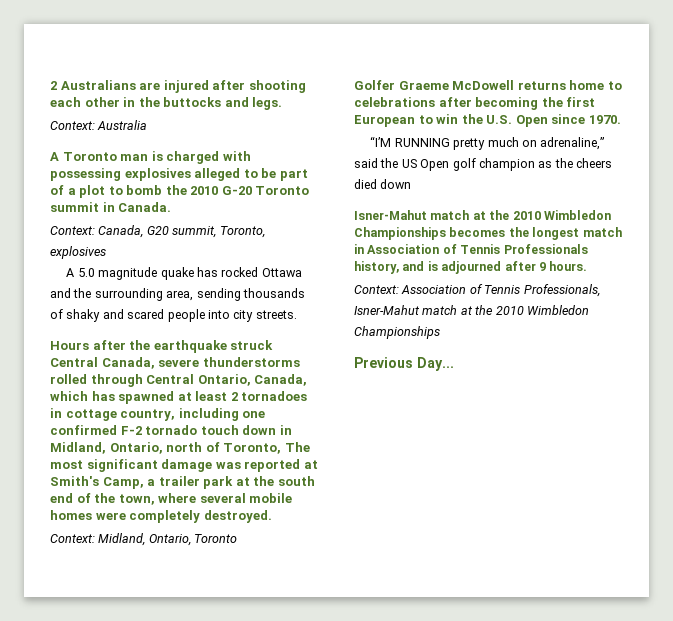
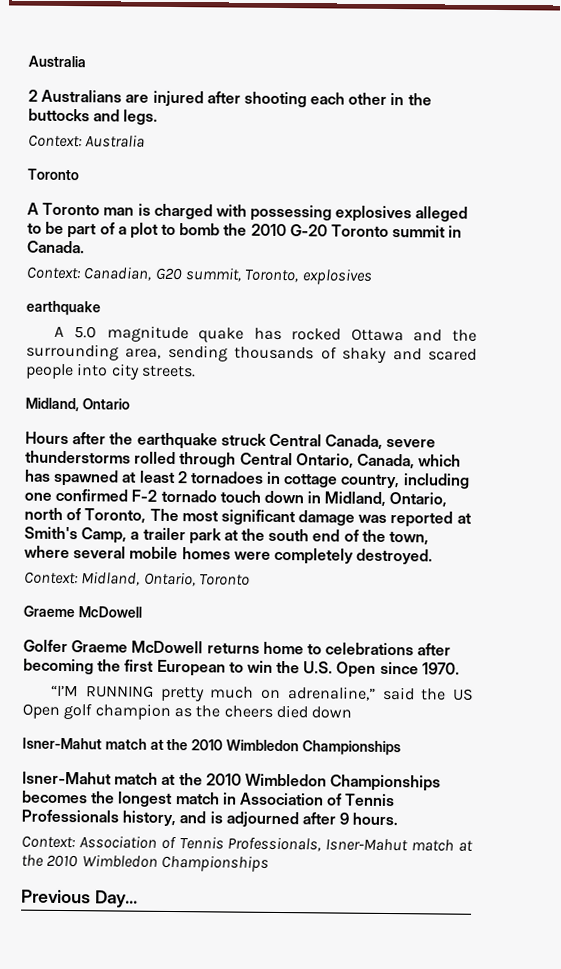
(50, 85) none -> [28,55,86,68] Australia //
(148, 125) none -> [27,168,79,181] // Toronto
[98,225,144,238] Canada, -> [83,266,153,281] Canadian,
(106, 252) none -> [26,300,101,316] // earthquake
(297, 314) none -> [25,397,130,412] // Midland, Ontario
(238, 538) none -> [23,605,142,618] // Graeme McDowell
(446, 233) none -> [22,771,442,792] // Isner-Mahut match at the 2010 Wimbledon Championships

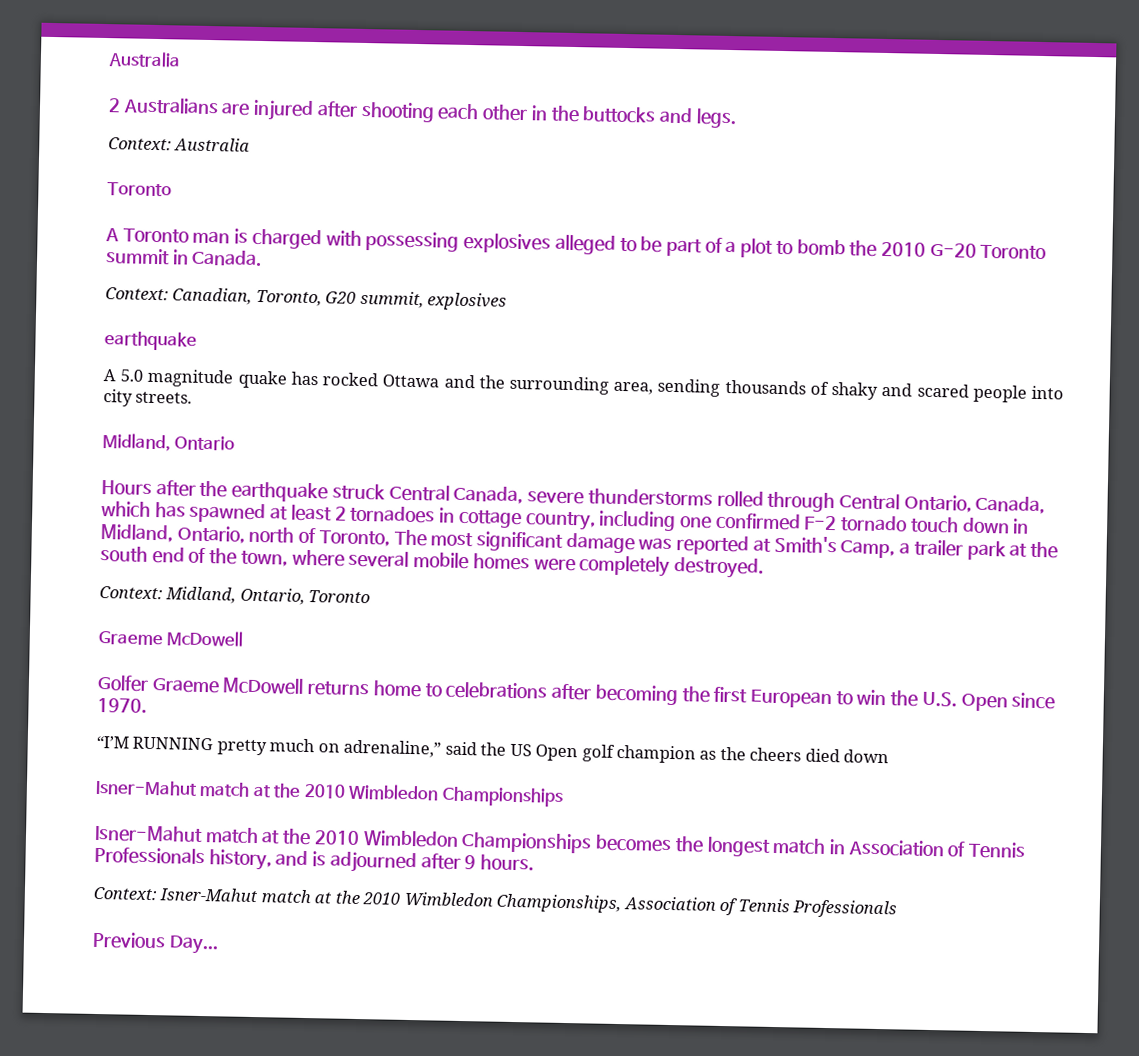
(153, 273) none -> [255,289,322,307] Toronto,
[244,268,299,283] Toronto, -> (424, 299) none
[78,835,473,852] [21,854,269,872] Association of Tennis Professionals, Isner-Mahut match at the 2010 Wimbledon Championships -> [159,887,898,919] Isner-Mahut match at the 2010 Wimbledon Championships, Association of Tennis Professionals

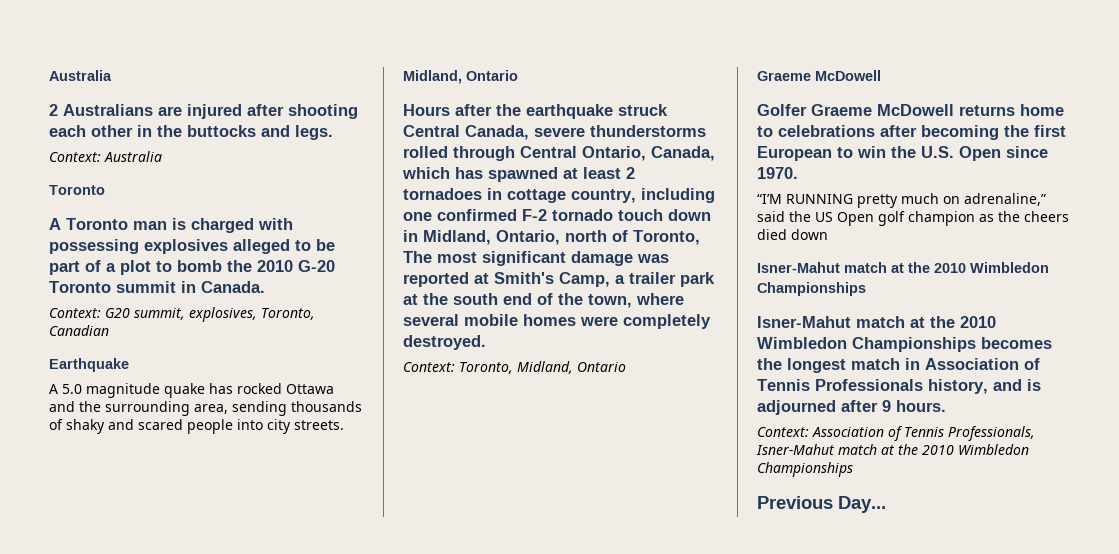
[172,287,508,311] [104,331,197,351] Canadian, Toronto, G20 summit, explosives // earthquake -> [105,307,315,322] [49,325,109,336] [49,358,129,372] G20 summit, explosives, Toronto, Canadian // Earthquake
[165,586,371,605] Midland, Ontario, Toronto -> [459,361,626,374] Toronto, Midland, Ontario
[159,887,898,919] Isner-Mahut match at the 2010 Wimbledon Championships, Association of Tennis Professionals -> [812,426,1035,441] [756,444,1029,455] [757,462,853,477] Association of Tennis Professionals, Isner-Mahut match at the 2010 Wimbledon Championships

